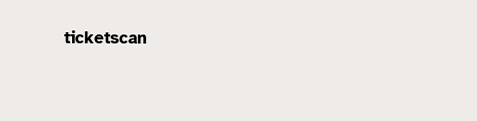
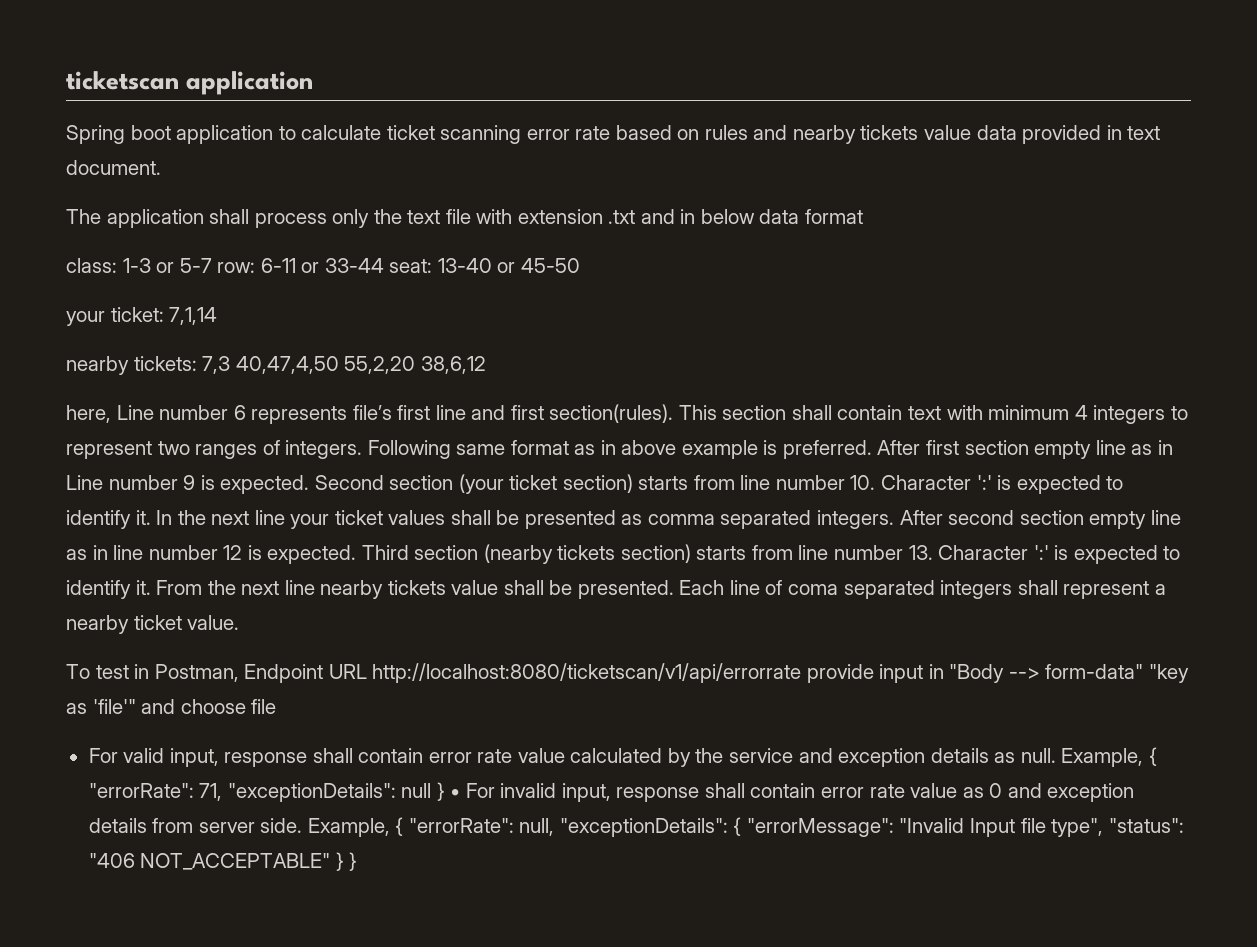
(148, 37) none -> [186,71,314,95] [66,125,1161,144] [66,160,161,175] [66,209,864,228] [66,258,580,273] [66,307,218,326] [66,356,486,375] [66,404,1188,424] [66,440,1173,459] [66,474,1124,494] [66,510,1181,529] [66,544,1181,564] [66,580,1166,599] [66,615,240,634] [66,663,1189,683] [66,699,277,714] [88,747,1157,767] [88,782,1135,802] [88,817,1184,837] [88,852,358,871] application // Spring boot application to calculate ticket scanning error rate based on rules and nearby tickets value data provided in text document. // The application shall process only the text file with extension .txt and in below data format // class: 1-3 or 5-7 row: 6-11 or 33-44 seat: 13-40 or 45-50 // your ticket: 7,1,14 // nearby tickets: 7,3 40,47,4,50 55,2,20 38,6,12 // here, Line number 6 represents file’s first line and first section(rules). This section shall contain text with minimum 4 integers to represent two ranges of integers. Following same format as in above example is preferred. After first section empty line as in Line number 9 is expected. Second section (your ticket section) starts from line number 10. Character ':' is expected to identify it. In the next line your ticket values shall be presented as comma separated integers. After second section empty line as in line number 12 is expected. Third section (nearby tickets section) starts from line number 13. Character ':' is expected to identify it. From the next line nearby tickets value shall be presented. Each line of coma separated integers shall represent a nearby ticket value. // To test in Postman, Endpoint URL http://localhost:8080/ticketscan/v1/api/errorrate provide input in "Body --> form-data" "key as 'file'" and choose file // For valid input, response shall contain error rate value calculated by the service and exception details as null. Example, { "errorRate": 71, "exceptionDetails": null } • For invalid input, response shall contain error rate value as 0 and exception details from server side. Example, { "errorRate": null, "exceptionDetails": { "errorMessage": "Invalid Input file type", "status": "406 NOT_ACCEPTABLE" } }

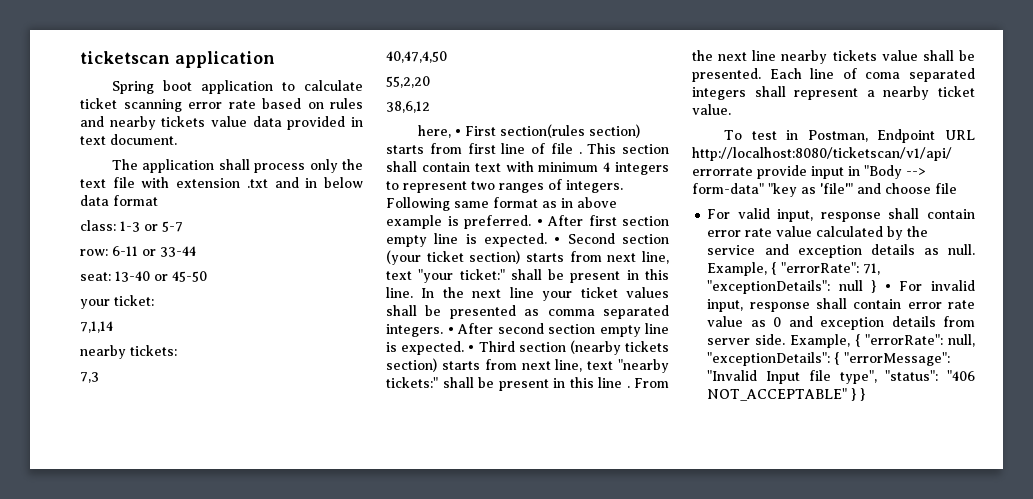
(212, 265) none -> (183, 226) //
(384, 265) none -> (196, 251) //
(164, 314) none -> (154, 300) //
(197, 363) none -> (177, 350) //
(231, 365) none -> (99, 377) //
(339, 365) none -> (447, 57) //
(416, 365) none -> (430, 82) //
[116,404,674,424] Line number 6 represents file’s first line and first section(rules). -> [454,124,640,138] [386,143,582,154] • First section(rules section) starts from first line of file .
(872, 449) none -> [536,219,543,226] •
[1131,440,1173,455] [66,475,310,494] as in Line number 9 is expected. -> [465,233,561,247] is expected. •
[740,475,1124,494] [66,510,151,529] line number 10. Character ':' is expected to identify it. -> [607,251,669,264] [386,269,669,283] [386,287,413,298] next line, text "your ticket:" shall be present in this line.
(895, 519) none -> [447,327,454,334] •
[66,545,357,564] as in line number 12 is expected. -> [386,341,475,355] is expected. •
[798,545,1181,564] [66,580,151,599] line number 13. Character ':' is expected to identify it. -> [521,359,669,373] [386,377,630,391] next line, text "nearby tickets:" shall be present in this line .

